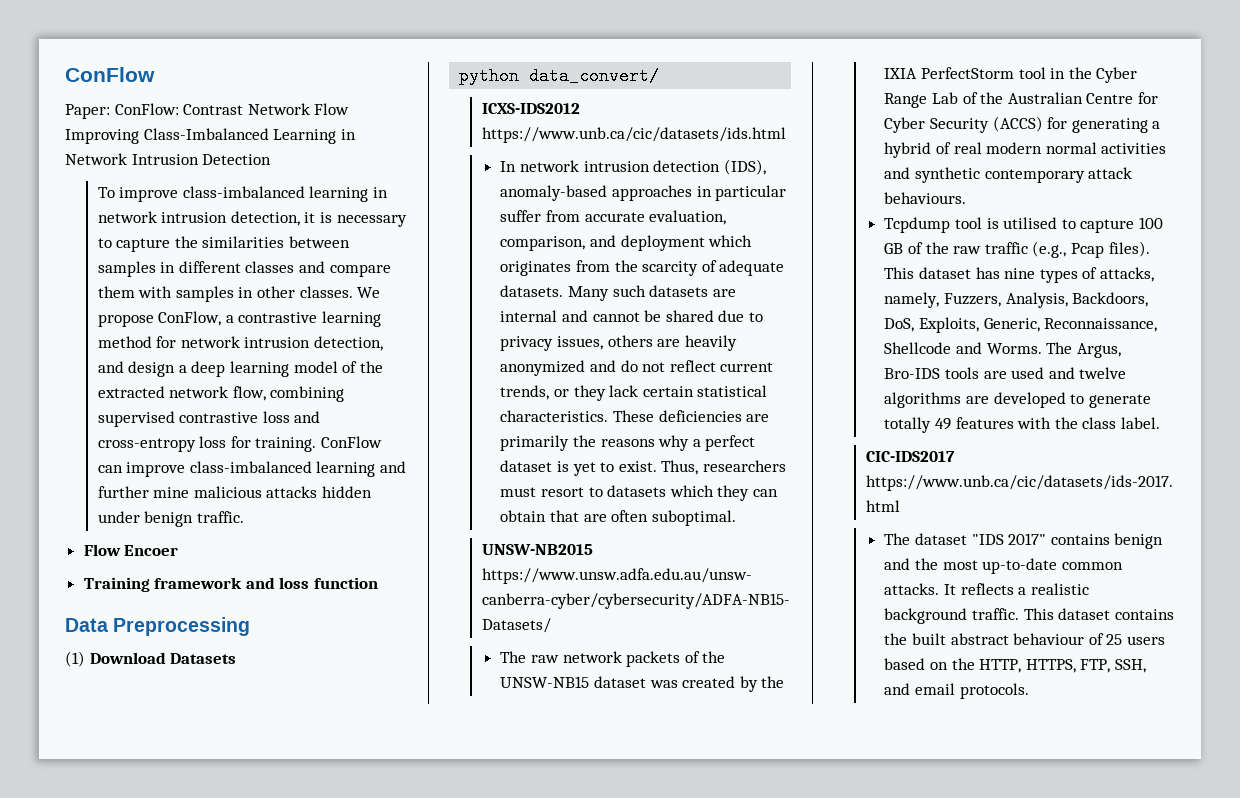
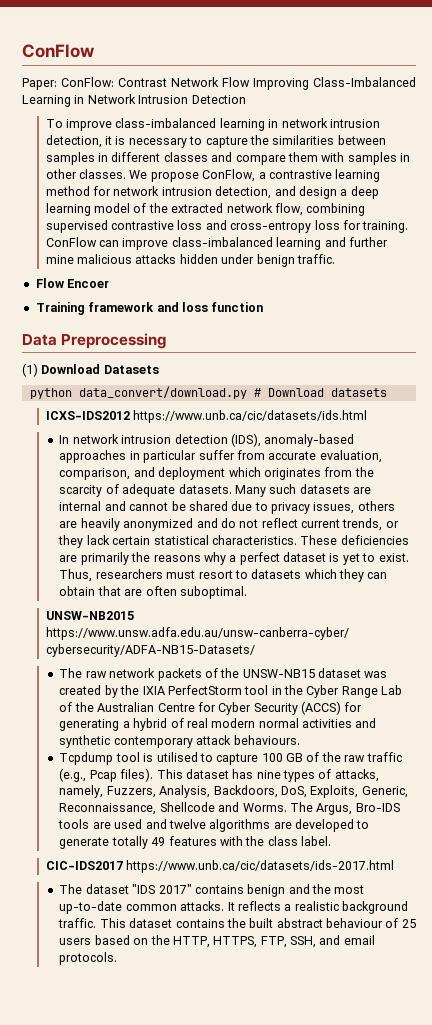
[529,67,660,85] data_convert/ -> [78,386,387,399] data_convert/download.py # Download datasets

